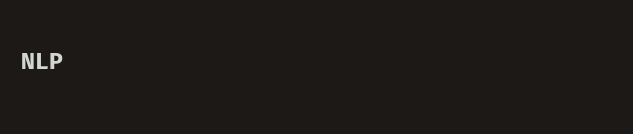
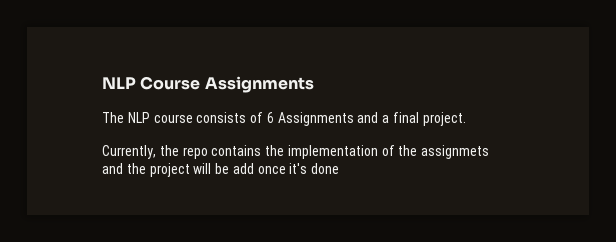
[21,53,63,69] NLP -> [102,76,314,93] [102,112,466,126] [102,145,490,159] [102,163,340,177] NLP Course Assignments // The NLP course consists of 6 Assignments and a final project. // Currently, the repo contains the implementation of the assignmets and the project will be add once it's done

